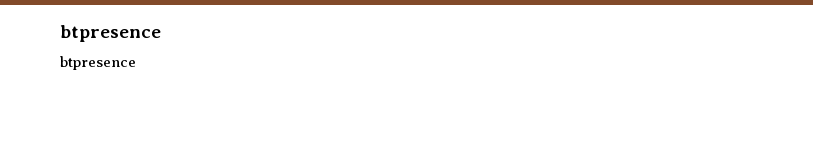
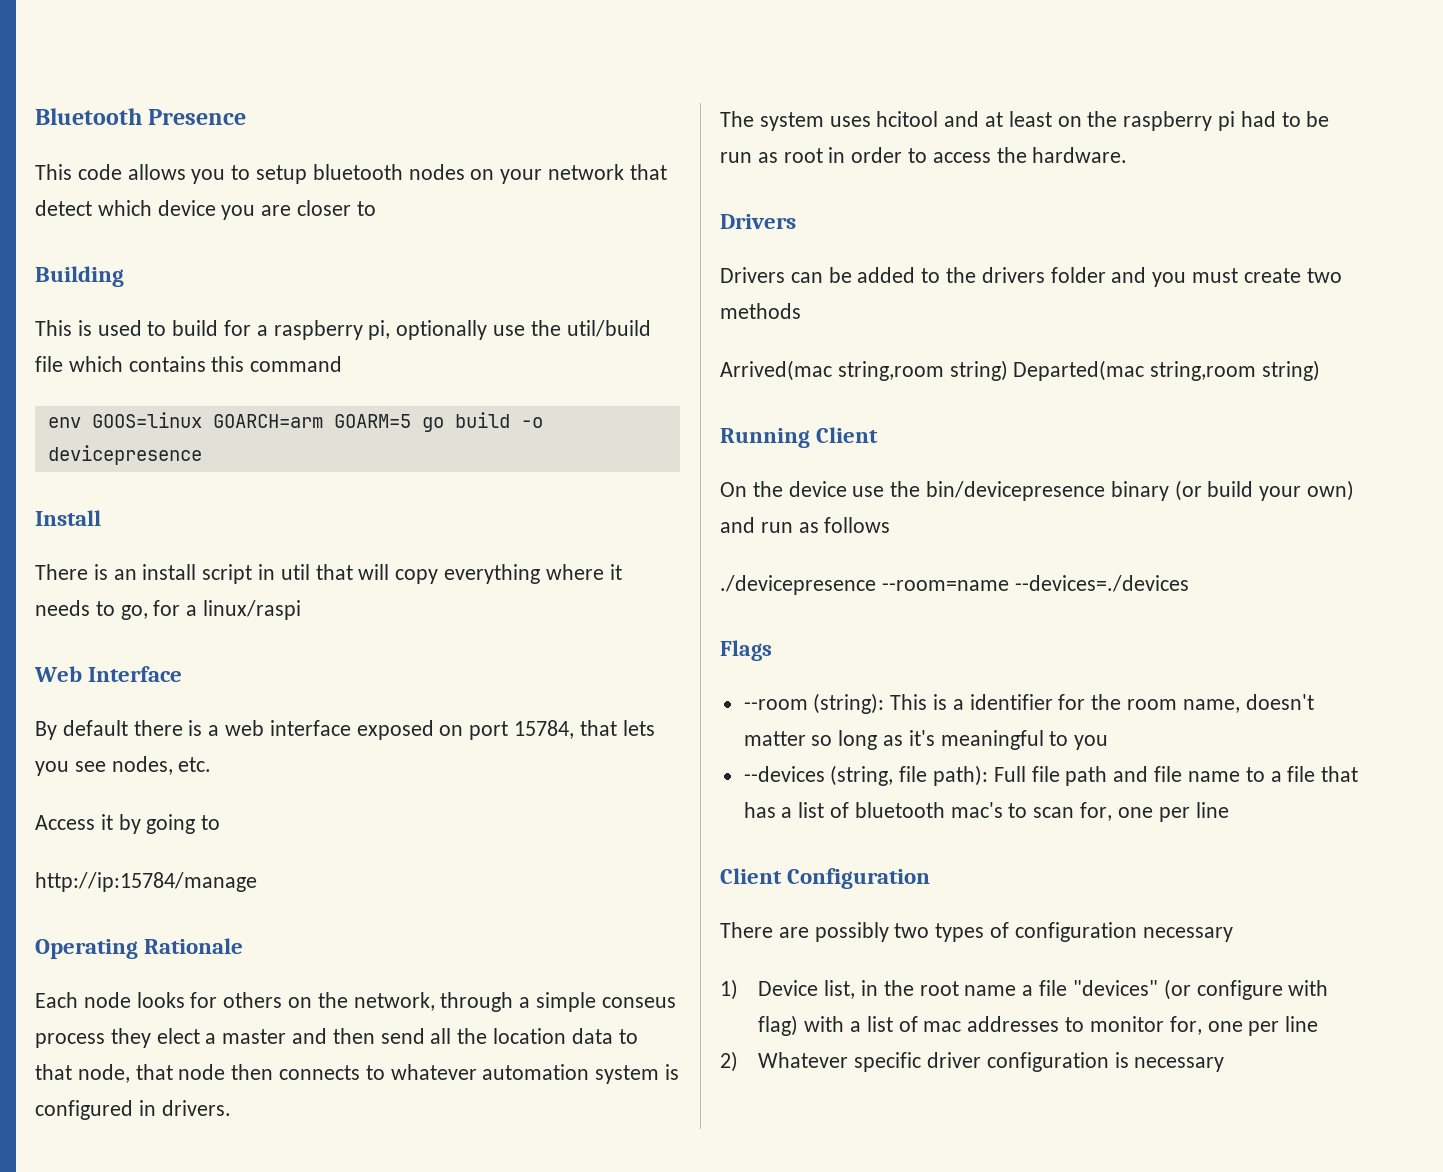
[60,25,161,42] [60,56,136,70] btpresence // btpresence -> [35,108,247,125] [35,164,667,184] [35,200,376,220] [35,266,124,287] [35,320,651,340] [35,356,343,372] [47,412,543,432] [47,445,202,465] [35,510,101,526] [35,564,622,584] [35,600,302,620] [34,666,183,682] [35,720,655,740] [35,756,212,776] [35,814,221,834] [35,872,257,892] [35,938,244,959] [35,992,676,1012] [35,1028,638,1048] [35,1064,680,1084] [35,1100,231,1120] [720,111,1330,131] [720,147,1128,163] [720,214,796,229] [720,267,1342,287] [720,303,801,319] [720,360,1321,381] [720,427,879,448] [720,480,1355,501] [720,517,891,533] [720,575,1189,595] [720,640,772,661] [743,693,1314,714] [743,730,1109,750] [743,765,1359,786] [743,802,1229,822] [720,868,931,889] [720,922,1233,942] [720,979,1329,1000] [758,1015,1319,1036] [720,1051,1225,1072] Bluetooth Presence // This code allows you to setup bluetooth nodes on your network that detect which device you are closer to // Building // This is used to build for a raspberry pi, optionally use the util/build file which contains this command // env GOOS=linux GOARCH=arm GOARM=5 go build -o devicepresence // Install // There is an install script in util that will copy everything where it needs to go, for a linux/raspi // Web Interface // By default there is a web interface exposed on port 15784, that lets you see nodes, etc. // Access it by going to // http://ip:15784/manage // Operating Rationale // Each node looks for others on the network, through a simple conseus process they elect a master and then send all the location data to that node, that node then connects to whatever automation system is configured in drivers. // The system uses hcitool and at least on the raspberry pi had to be run as root in order to access the hardware. // Drivers // Drivers can be added to the drivers folder and you must create two methods // Arrived(mac string,room string) Departed(mac string,room string) // Running Client // On the device use the bin/devicepresence binary (or build your own) and run as follows // ./devicepresence --room=name --devices=./devices // Flags // --room (string): This is a identifier for the room name, doesn't matter so long as it's meaningful to you // --devices (string, file path): Full file path and file name to a file that has a list of bluetooth mac's to scan for, one per line // Client Configuration // There are possibly two types of configuration necessary // 1) Device list, in the root name a file "devices" (or configure with flag) with a list of mac addresses to monitor for, one per line // 2) Whatever specific driver configuration is necessary

